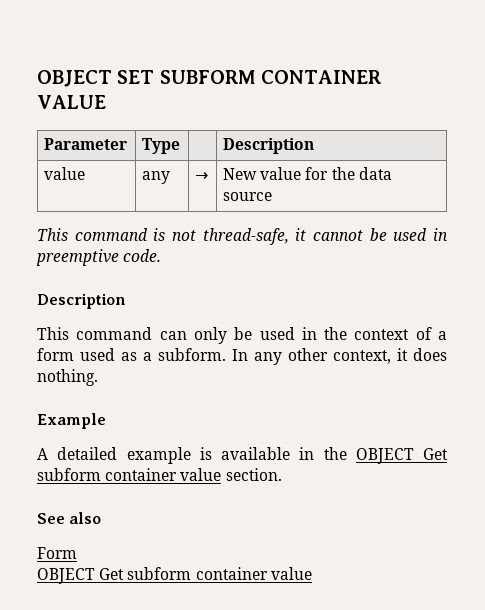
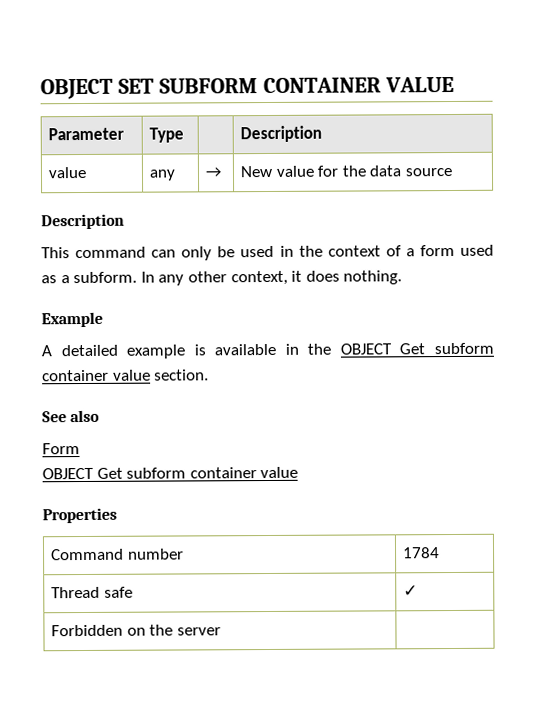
[37,228,449,245] [36,249,162,266] // This command is not thread-safe, it cannot be used in preemptive code. -> (453, 172) none
(312, 573) none -> [42,507,117,524] [51,548,184,561] [403,547,441,559] [51,586,133,599] [403,585,419,597] [51,624,221,637] // Properties // Command number | 1784 // Thread safe | ✓ // Forbidden on the server |

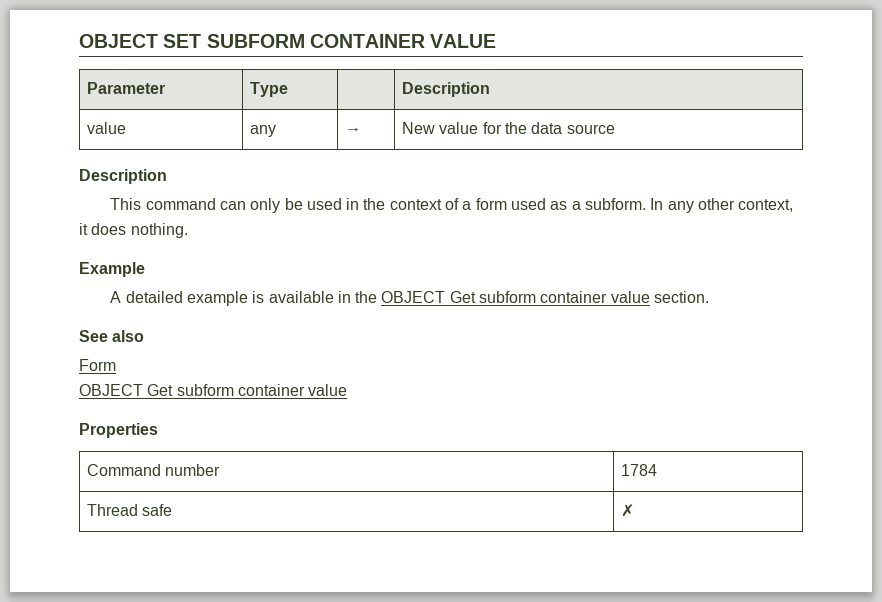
[403,585,419,597] [51,624,221,637] ✓ // Forbidden on the server | -> [620,504,634,517] ✗

